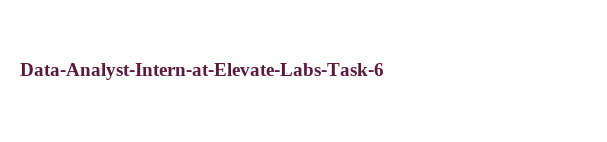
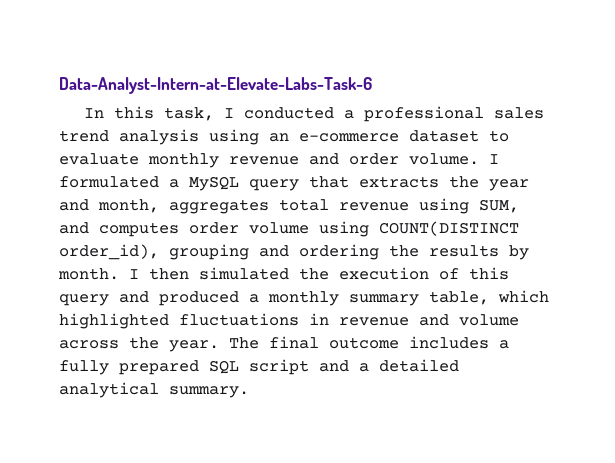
(384, 71) none -> [83,106,544,122] [59,129,509,145] [59,153,499,168] [59,176,529,191] [59,198,519,214] [59,221,519,237] [59,244,529,260] [58,267,509,280] [59,290,549,306] [59,313,519,329] [59,336,509,352] [59,359,459,375] [59,382,249,398] // In this task, I conducted a professional sales trend analysis using an e-commerce dataset to evaluate monthly revenue and order volume. I formulated a MySQL query that extracts the year and month, aggregates total revenue using SUM, and computes order volume using COUNT(DISTINCT order_id), grouping and ordering the results by month. I then simulated the execution of this query and produced a monthly summary table, which highlighted fluctuations in revenue and volume across the year. The final outcome includes a fully prepared SQL script and a detailed analytical summary.

